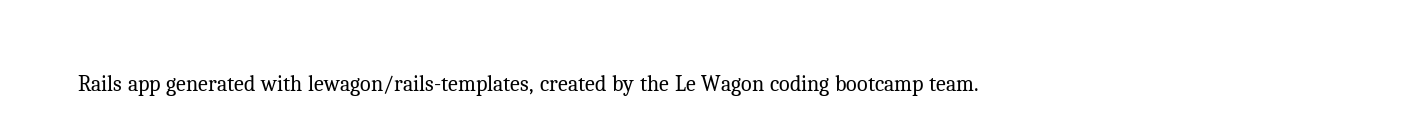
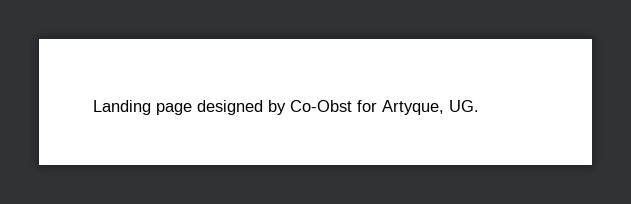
[78,75,980,96] Rails app generated with lewagon/rails-templates, created by the Le Wagon coding bootcamp team. -> [93,100,479,115] Landing page designed by Co-Obst for Artyque, UG.

